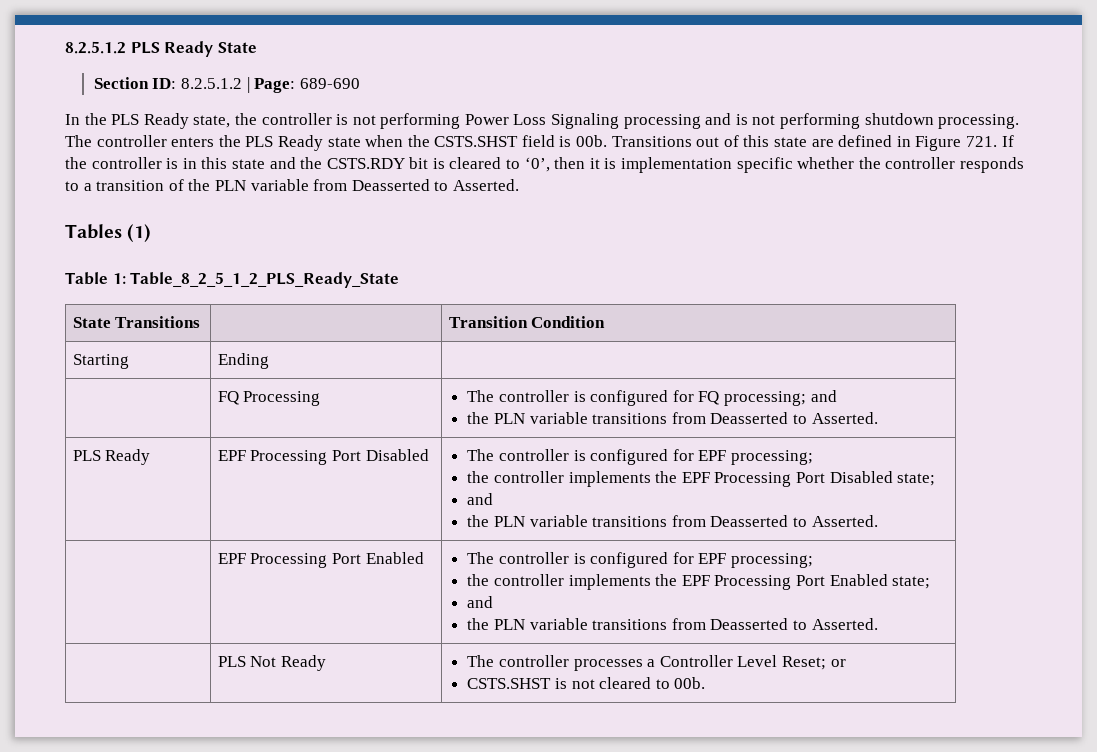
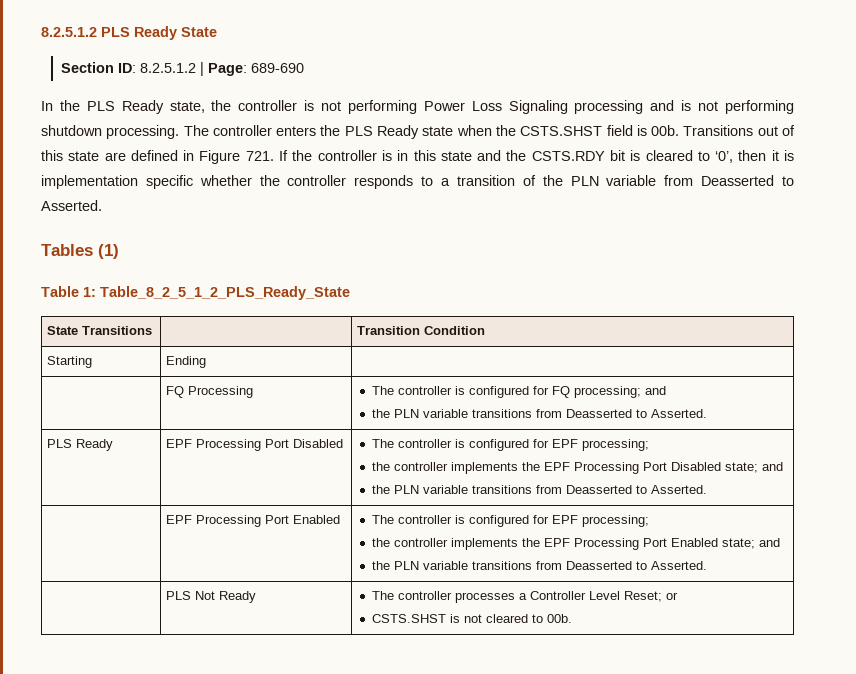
(936, 479) // -> (758, 467) none
(931, 582) // -> (755, 543) none

